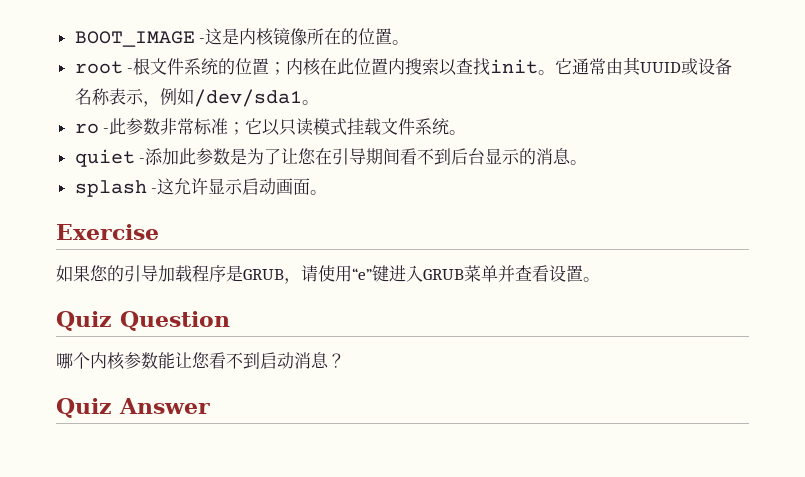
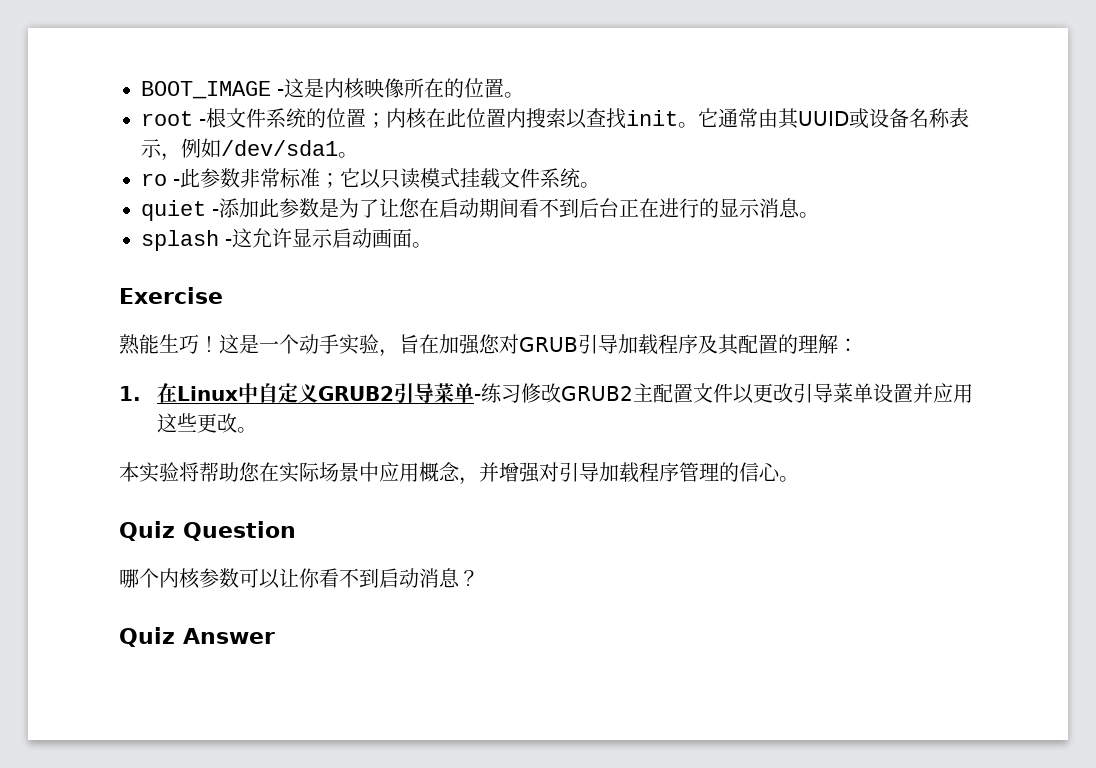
[273,27,291,45] 镜 -> [364,78,384,98] 映
[332,148,367,165] 引导 -> [439,198,479,218] 启动
[485,148,537,165] 显示的 -> [619,198,760,218] 正在进行的显示
[56,265,583,284] 如果您的引导加载程序是GRUB，请使用“e”键进入GRUB菜单并查看设置 -> [119,334,858,357] [119,383,974,404] [157,413,258,433] [119,462,781,485] 熟能生巧！这是一个动手实验，旨在加强您对GRUB引导加载程序及其配置的理解： // 1.在Linux中自定义GRUB2引导菜单-练习修改GRUB2主配置文件以更改引导菜单设置并应用这些更改。 // 本实验将帮助您在实际场景中应用概念，并增强对引导加载程序管理的信心
[158,352,210,369] 能让您 -> [239,568,320,589] 可以让你

